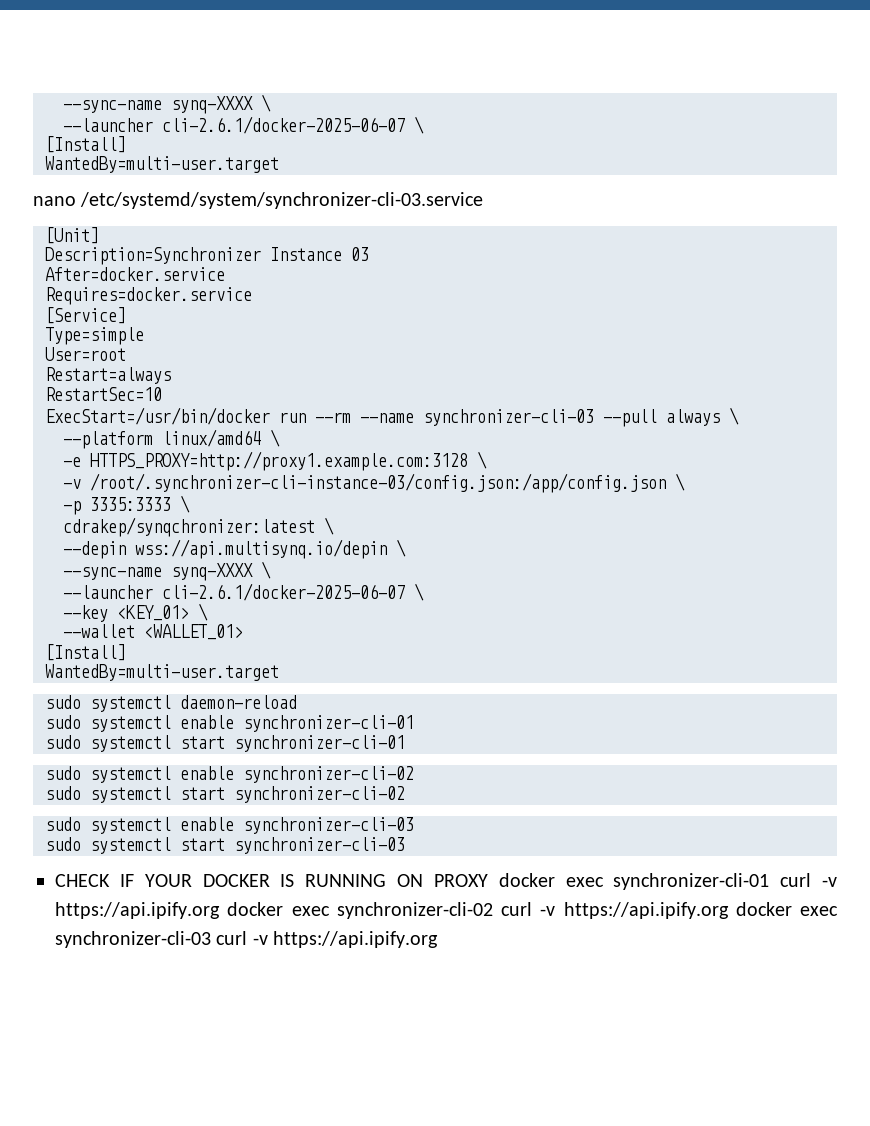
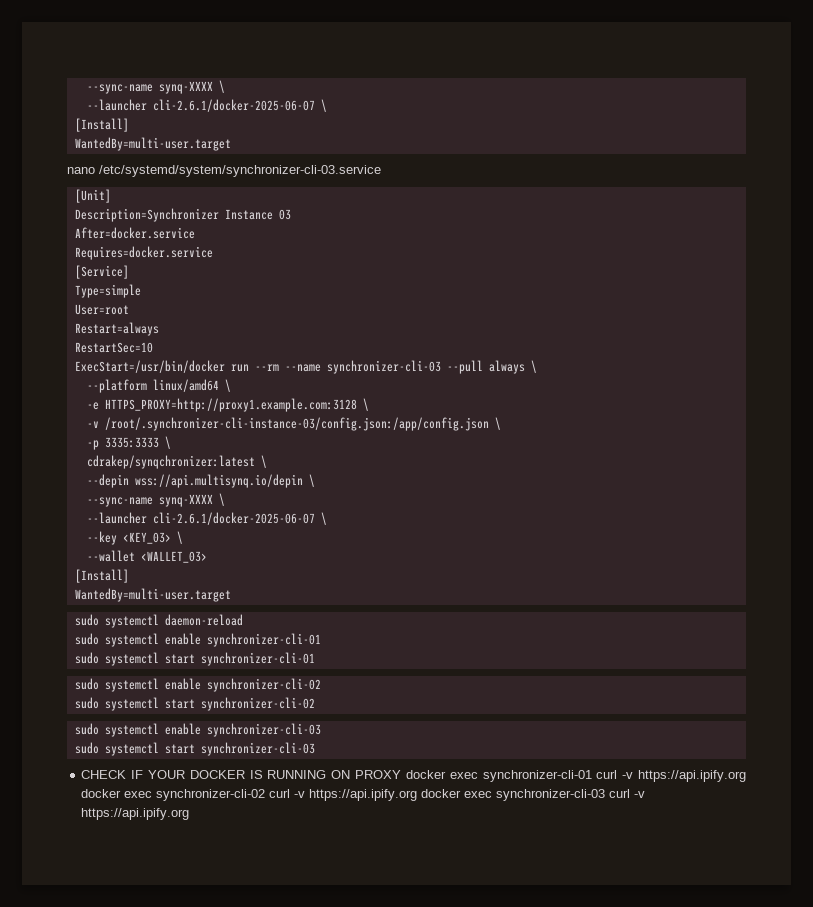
[117,605,189,621] <KEY_01> -> [122,532,171,544] <KEY_03>
[144,624,243,640] <WALLET_01> -> [140,551,207,563] <WALLET_03>

